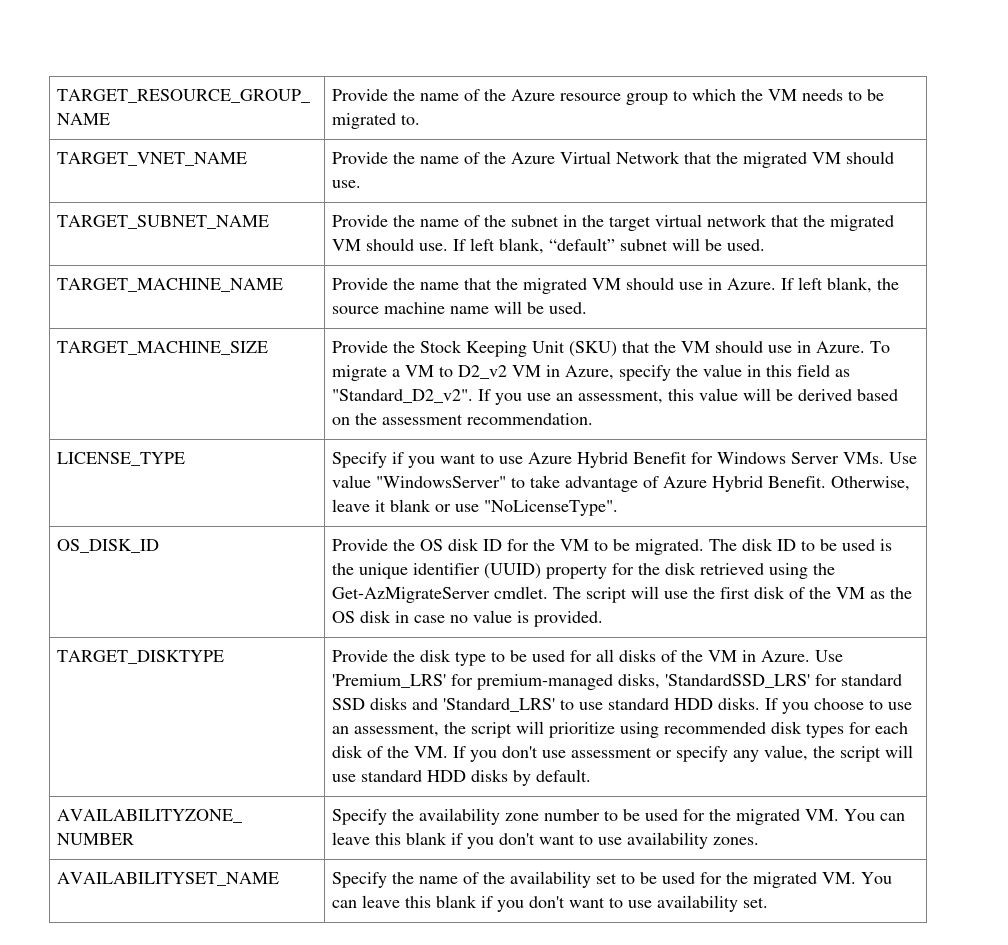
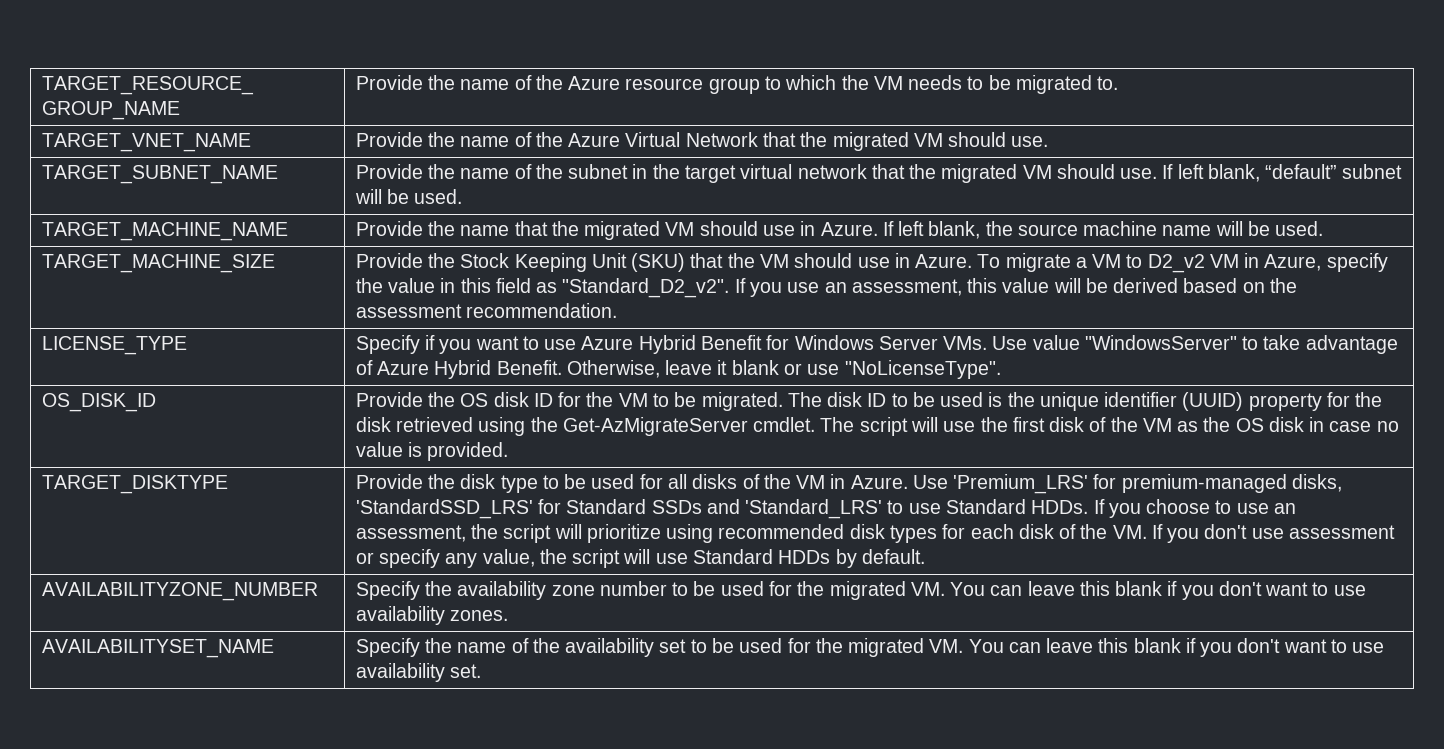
[841,674,903,686] [332,697,408,710] standard SSD disks -> [566,499,702,514] Standard SSDs
[608,697,761,710] standard HDD disks. -> [945,499,1089,514] Standard HDDs.
[361,769,509,782] standard HDD disks -> [692,549,831,564] Standard HDDs

